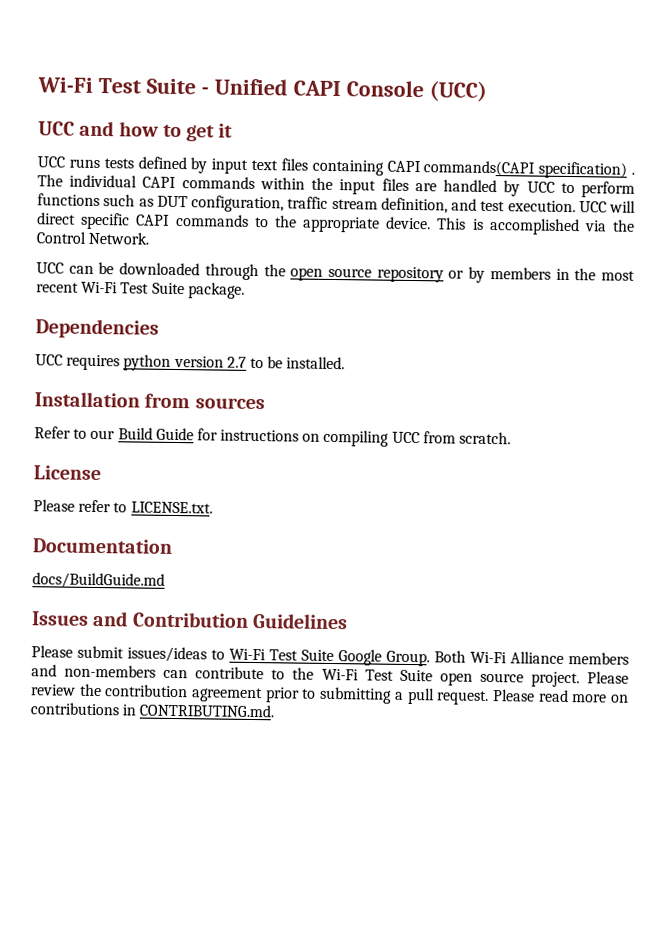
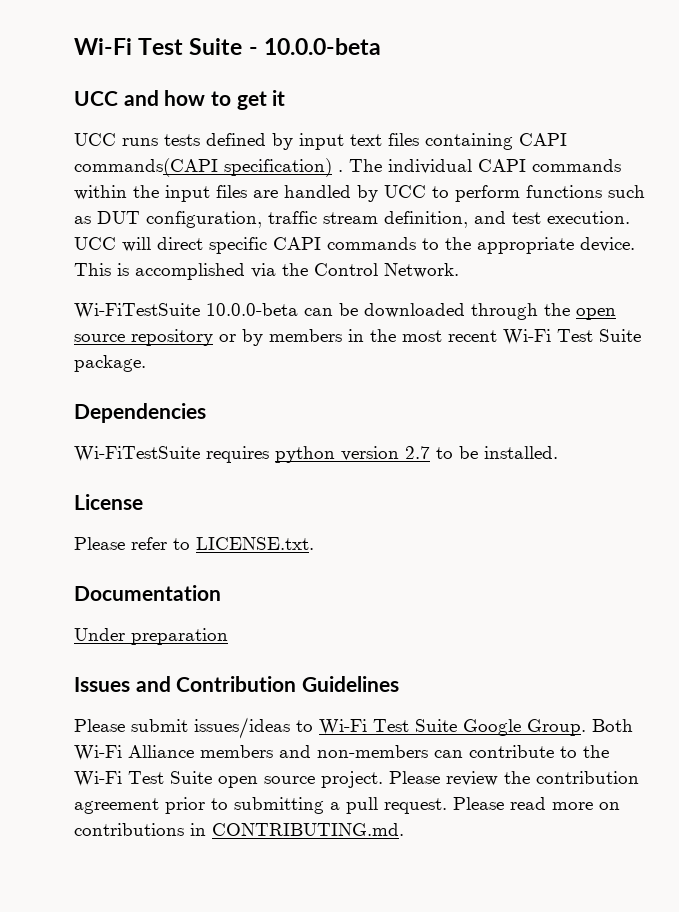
[213,78,487,102] Unified CAPI Console (UCC) -> [263,38,381,55] 10.0.0-beta
[36,262,64,274] UCC -> [74,303,298,319] Wi-FiTestSuite 10.0.0-beta
[35,354,63,366] UCC -> [74,446,200,462] Wi-FiTestSuite
[34,391,265,410] [34,426,512,447] // Installation from sources // Refer to our Build Guide for instructions on compiling UCC from scratch. -> (558, 452) none
[32,572,165,589] docs/BuildGuide.md -> [74,628,228,645] Under preparation

